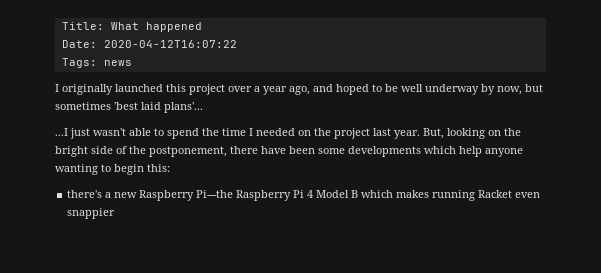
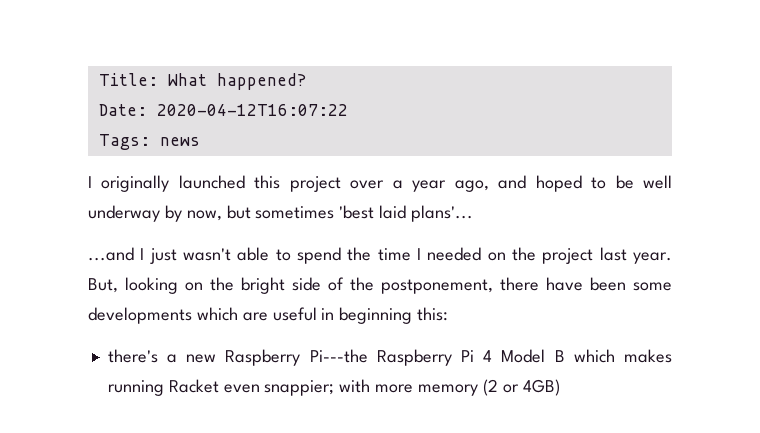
[145,22,202,32] happened -> [216,73,306,90] happened?
[55,128,68,136] ...I -> [88,247,145,261] ...and I
[459,146,523,157] [55,164,144,175] help anyone wanting to begin -> [242,307,413,324] are useful in beginning
[67,208,116,219] snappier -> [264,379,560,396] snappier; with more memory (2 or 4GB)

